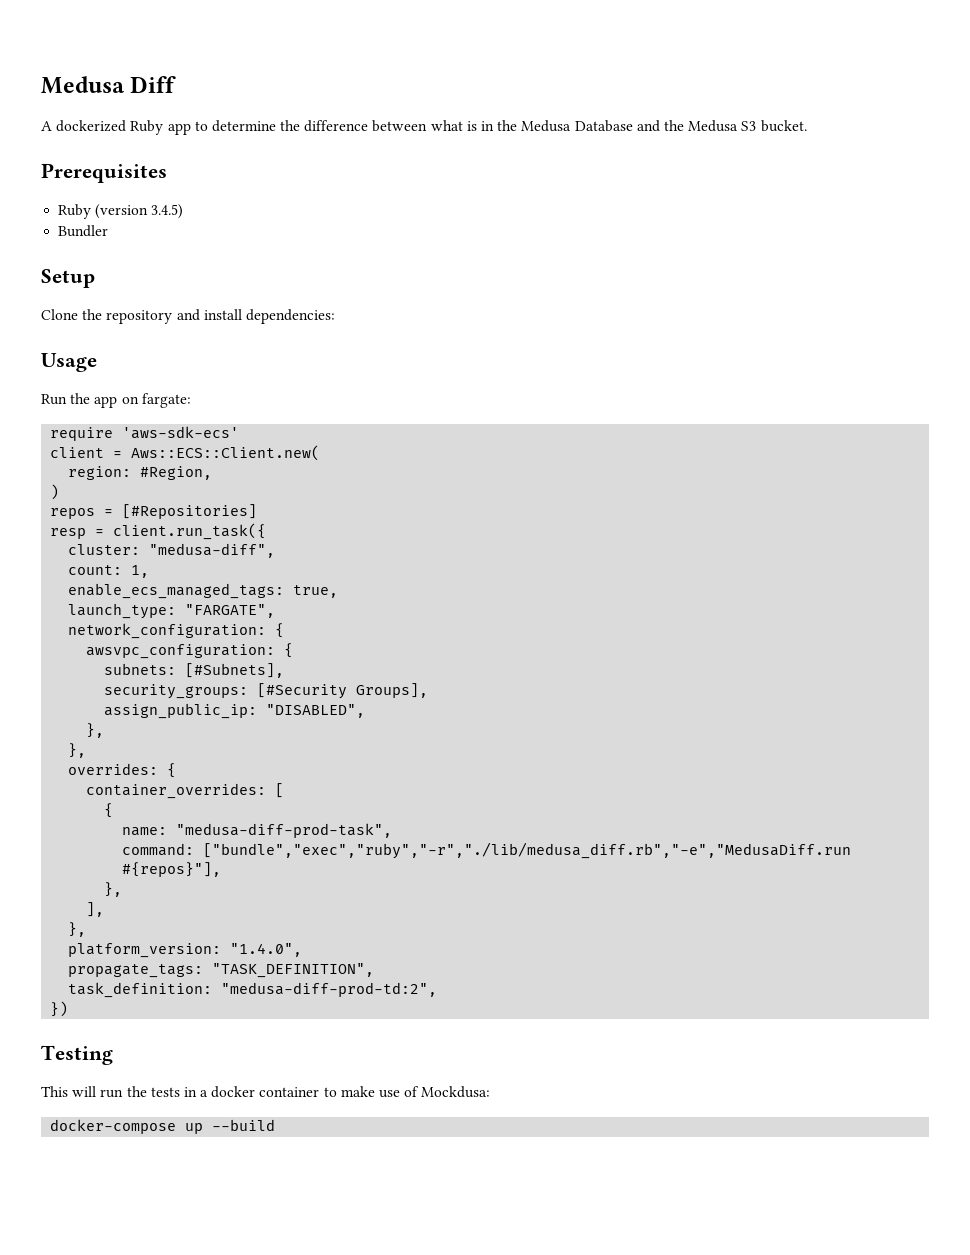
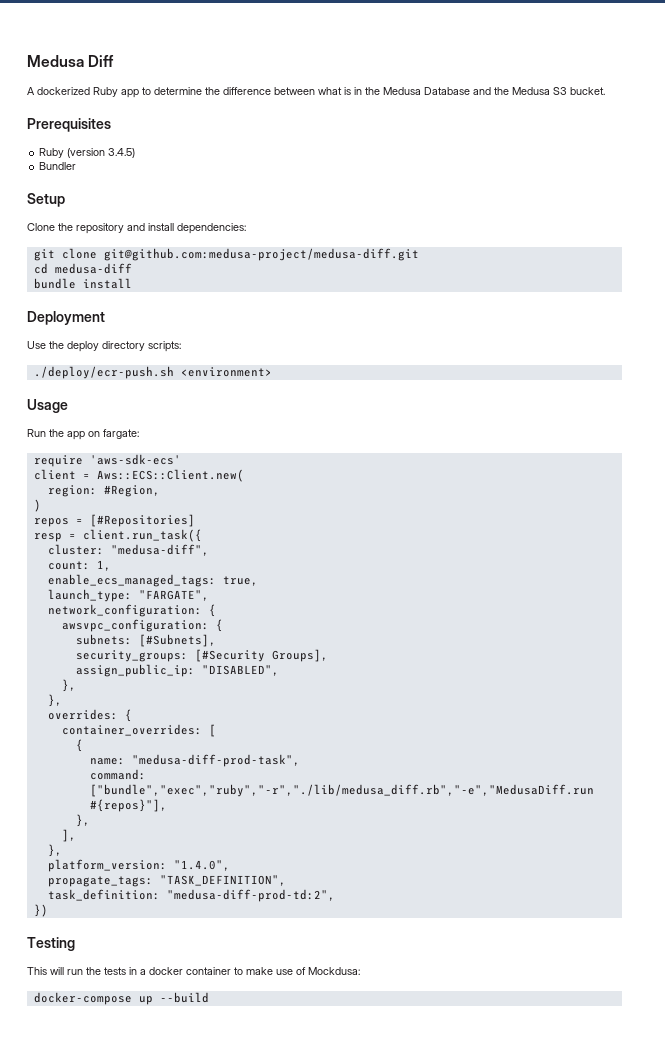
(335, 316) none -> [33,248,419,261] [33,263,132,274] [33,278,132,289] [27,311,105,325] [27,341,181,352] [33,366,272,379] // git clone git@github.com:medusa-project/medusa-diff.git // cd medusa-diff // bundle install // Deployment // Use the deploy directory scripts: // ./deploy/ecr-push.sh <environment>

